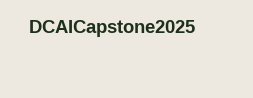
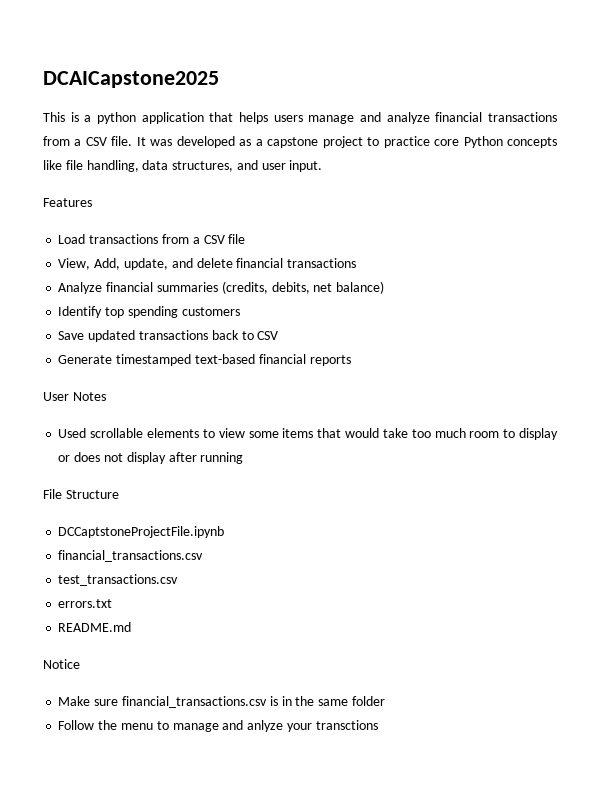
(195, 28) none -> [43,112,557,124] [43,136,557,148] [43,160,323,172] [43,198,92,207] [58,234,246,244] [58,258,357,270] [58,281,385,294] [58,306,240,318] [58,330,279,342] [58,354,351,366] [43,392,106,401] [58,428,558,440] [58,452,244,464] [43,489,119,499] [58,526,225,538] [58,550,204,562] [58,574,179,586] [58,599,113,608] [58,622,132,632] [43,659,80,669] [58,696,385,708] [58,720,378,732] // This is a python application that helps users manage and analyze financial transactions from a CSV file. It was developed as a capstone project to practice core Python concepts like file handling, data structures, and user input. // Features // Load transactions from a CSV file // View, Add, update, and delete financial transactions // Analyze financial summaries (credits, debits, net balance) // Identify top spending customers // Save updated transactions back to CSV // Generate timestamped text-based financial reports // User Notes // Used scrollable elements to view some items that would take too much room to display or does not display after running // File Structure // DCCaptstoneProjectFile.ipynb // financial_transactions.csv // test_transactions.csv // errors.txt // README.md // Notice // Make sure financial_transactions.csv is in the same folder // Follow the menu to manage and anlyze your transctions

